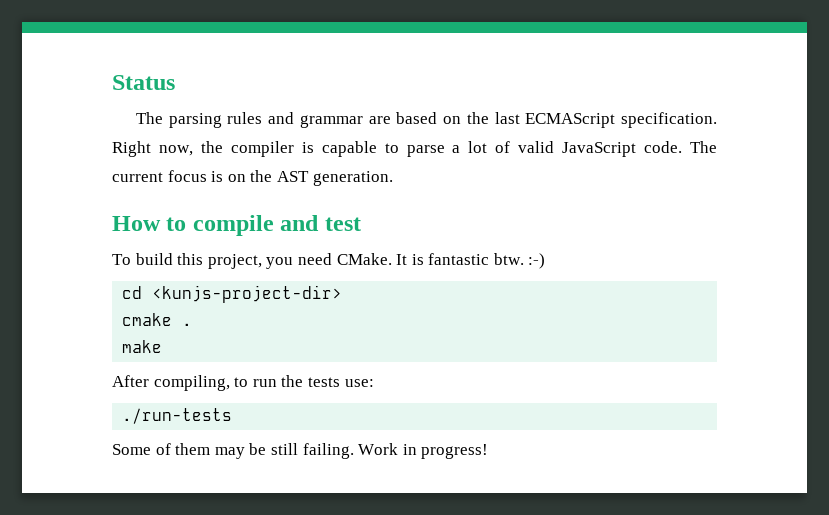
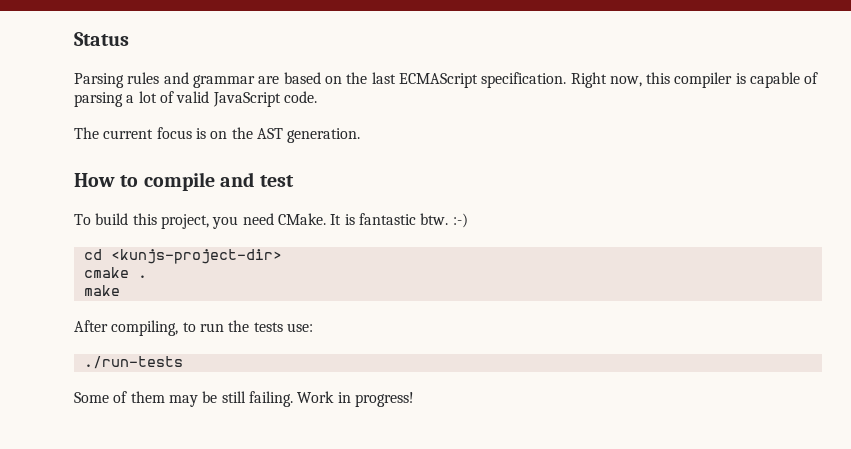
[135,112,222,128] The parsing -> [74,73,124,88] Parsing
[200,141,223,153] the -> [646,72,671,84] this
[384,143,445,157] to parse -> [804,72,819,84] [74,92,123,107] of parsing
(683, 147) none -> (317, 97) //

